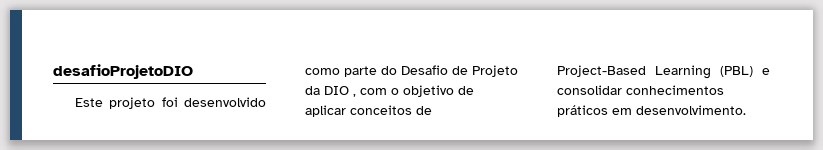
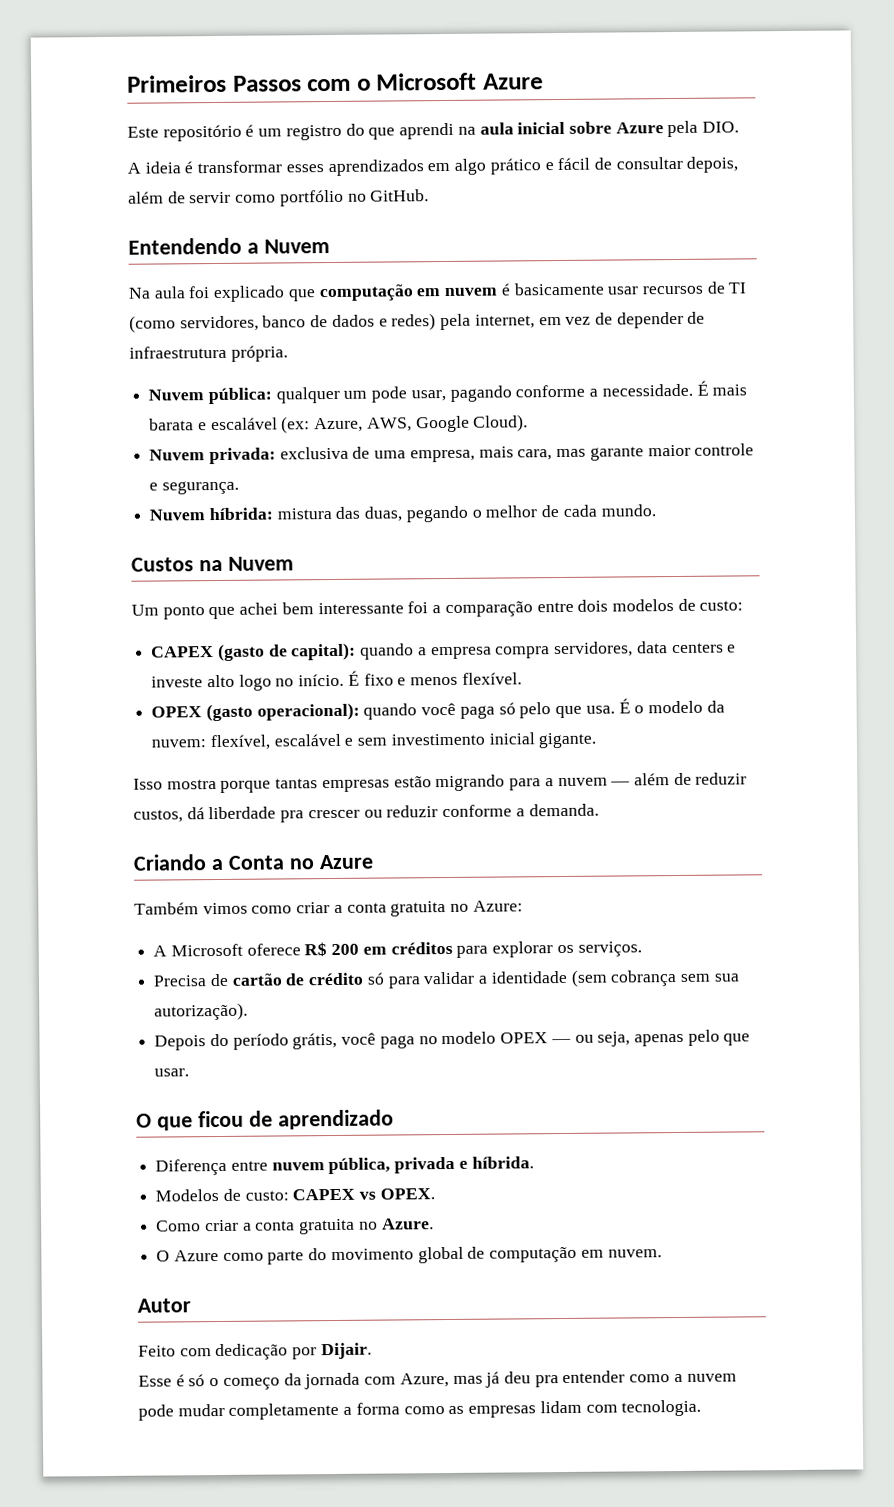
[53,64,193,79] [74,97,266,109] [305,65,518,77] [305,85,474,97] [305,105,432,117] [557,65,770,79] [557,85,724,95] [557,105,746,117] desafioProjetoDIO // Este projeto foi desenvolvido como parte do Desafio de Projeto da DIO , com o objetivo de aplicar conceitos de Project-Based Learning (PBL) e consolidar conhecimentos práticos em desenvolvimento. -> [127,72,545,93] [127,120,740,142] [127,156,739,177] [128,189,430,207] [128,237,330,255] [128,281,747,303] [129,311,706,333] [129,345,288,362] [148,380,748,405] [149,414,529,434] [149,443,755,465] [149,480,239,495] [149,504,656,523] [131,556,294,572] [131,598,744,620] [151,641,737,662] [151,670,522,691] [151,698,725,722] [151,732,597,751] [133,772,748,793] [133,803,599,823] [133,854,374,871] [134,900,523,917] [153,941,642,958] [153,969,740,989] [154,1002,249,1021] [154,1029,751,1051] [154,1068,190,1077] [136,1109,394,1131] [155,1156,534,1176] [155,1188,435,1202] [156,1218,434,1235] [156,1246,662,1265] [137,1298,191,1313] [138,1342,372,1361] [138,1370,737,1390] [138,1399,702,1421] Primeiros Passos com o Microsoft Azure // Este repositório é um registro do que aprendi na aula inicial sobre Azure pela DIO. // A ideia é transformar esses aprendizados em algo prático e fácil de consultar depois, além de servir como portfólio no GitHub. // Entendendo a Nuvem // Na aula foi explicado que computação em nuvem é basicamente usar recursos de TI (como servidores, banco de dados e redes) pela internet, em vez de depender de infraestrutura própria. // Nuvem pública: qualquer um pode usar, pagando conforme a necessidade. É mais barata e escalável (ex: Azure, AWS, Google Cloud). // Nuvem privada: exclusiva de uma empresa, mais cara, mas garante maior controle e segurança. // Nuvem híbrida: mistura das duas, pegando o melhor de cada mundo. // Custos na Nuvem // Um ponto que achei bem interessante foi a comparação entre dois modelos de custo: // CAPEX (gasto de capital): quando a empresa compra servidores, data centers e investe alto logo no início. É fixo e menos flexível. // OPEX (gasto operacional): quando você paga só pelo que usa. É o modelo da nuvem: flexível, escalável e sem investimento inicial gigante. // Isso mostra porque tantas empresas estão migrando para a nuvem — além de reduzir custos, dá liberdade pra crescer ou reduzir conforme a demanda. // Criando a Conta no Azure // Também vimos como criar a conta gratuita no Azure: // A Microsoft oferece R$ 200 em créditos para explorar os serviços. // Precisa de cartão de crédito só para validar a identidade (sem cobrança sem sua autorização). // Depois do período grátis, você paga no modelo OPEX — ou seja, apenas pelo que usar. // O que ficou de aprendizado // Diferença entre nuvem pública, privada e híbrida. // Modelos de custo: CAPEX vs OPEX. // Como criar a conta gratuita no Azure. // O Azure como parte do movimento global de computação em nuvem. // Autor // Feito com dedicação por Dijair. // Esse é só o começo da jornada com Azure, mas já deu pra entender como a nuvem pode mudar completamente a forma como as empresas lidam com tecnologia.

